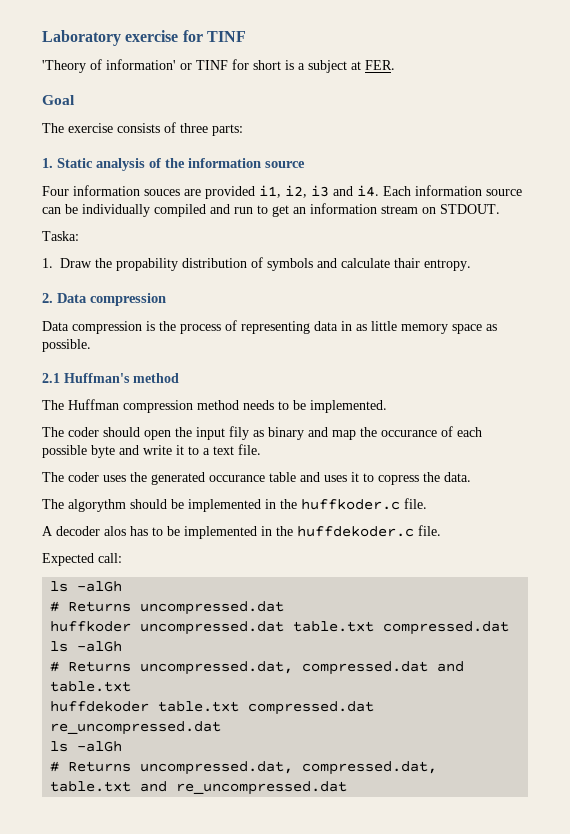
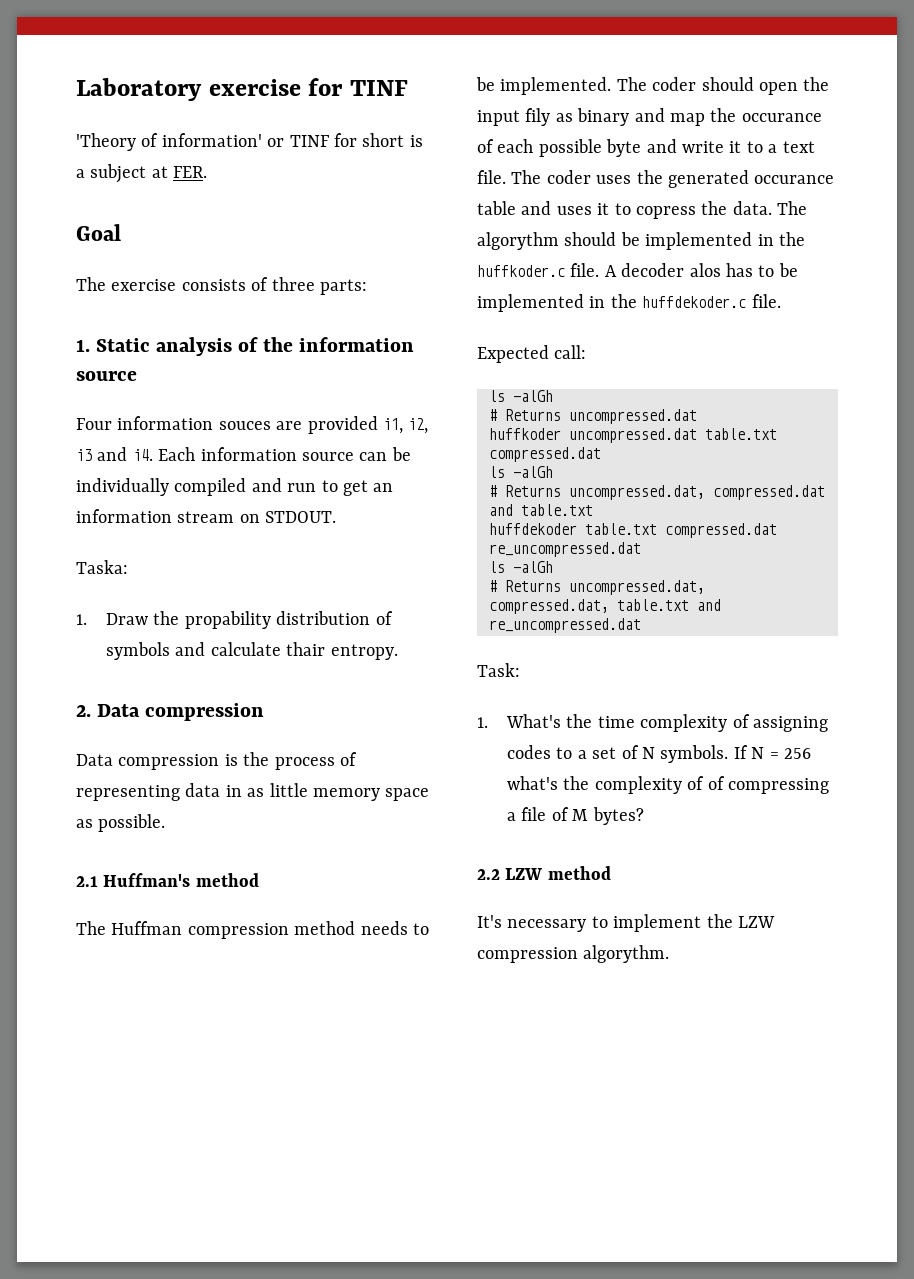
(387, 406) // -> (612, 86) none
(261, 449) // -> (506, 177) none
(471, 477) // -> (772, 208) none
(427, 503) // -> (600, 270) none
(348, 788) none -> [477,663,520,677] [477,714,828,732] [506,745,811,763] [506,776,829,794] [506,807,644,825] [477,866,611,880] [477,914,775,932] [477,945,670,963] // Task: // 1. What's the time complexity of assigning codes to a set of N symbols. If N = 256 what's the complexity of of compressing a file of M bytes? // 2.2 LZW method // It's necessary to implement the LZW compression algorythm.

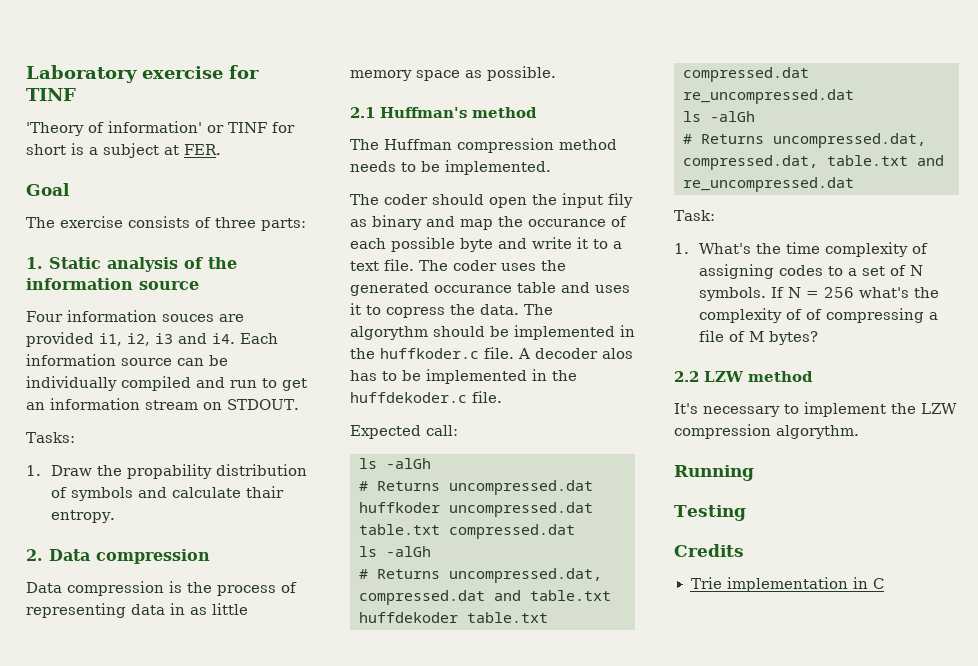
[76,560,128,574] Taska: -> [26,432,75,443] Tasks:
(612, 86) none -> (551, 167) //
(670, 954) none -> [674,465,754,481] [674,505,746,521] [674,544,744,557] [690,577,884,592] // Running // Testing // Credits // Trie implementation in C

